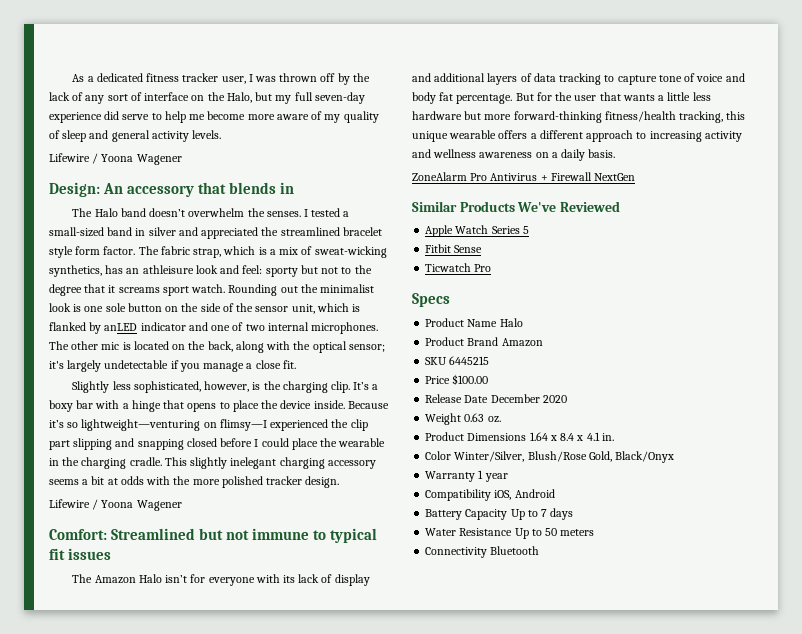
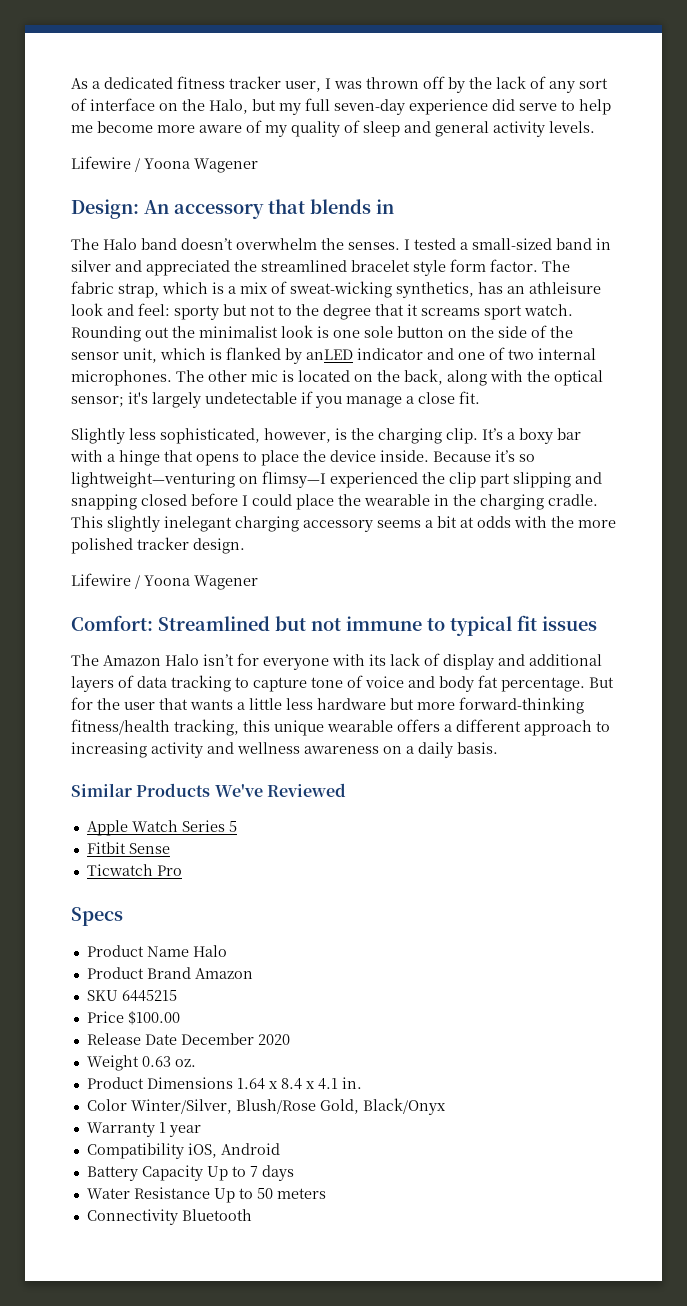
[412,172,636,181] // ZoneAlarm Pro Antivirus + Firewall NextGen -> (498, 748) none

